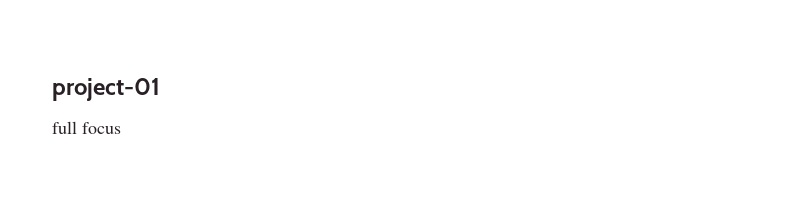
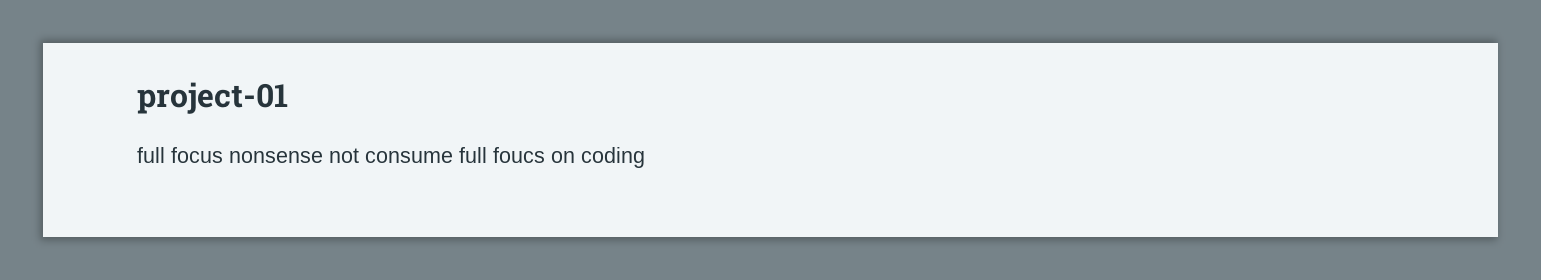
(121, 128) none -> [229,147,645,168] nonsense not consume full foucs on coding

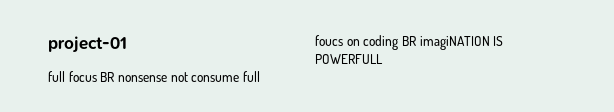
(223, 155) none -> [100,72,115,82] BR
(645, 157) none -> [401,36,504,50] [315,54,383,64] BR imagiNATION IS POWERFULL

